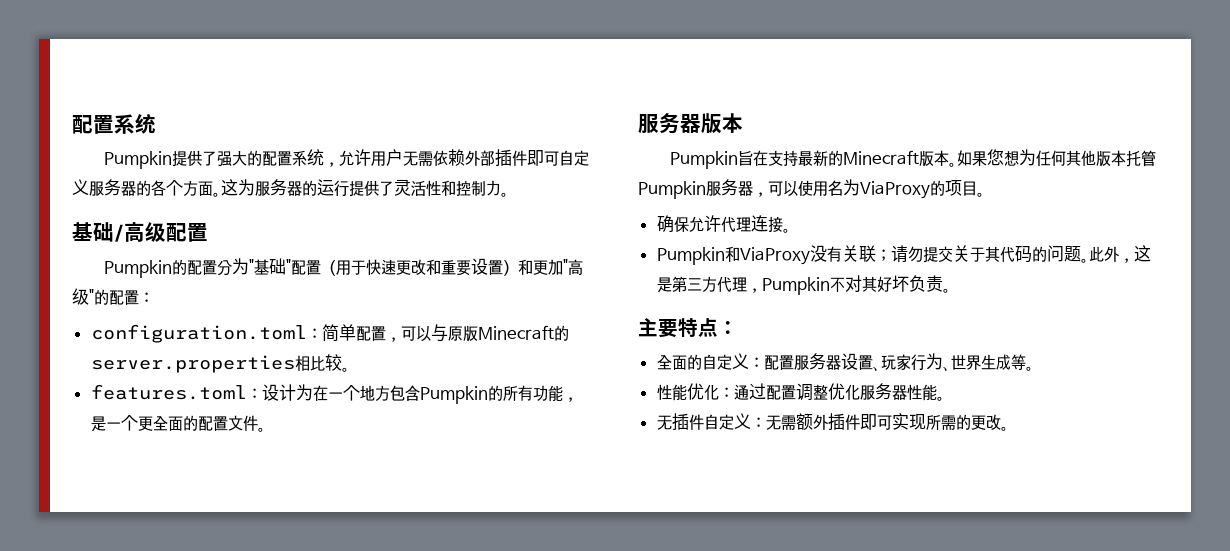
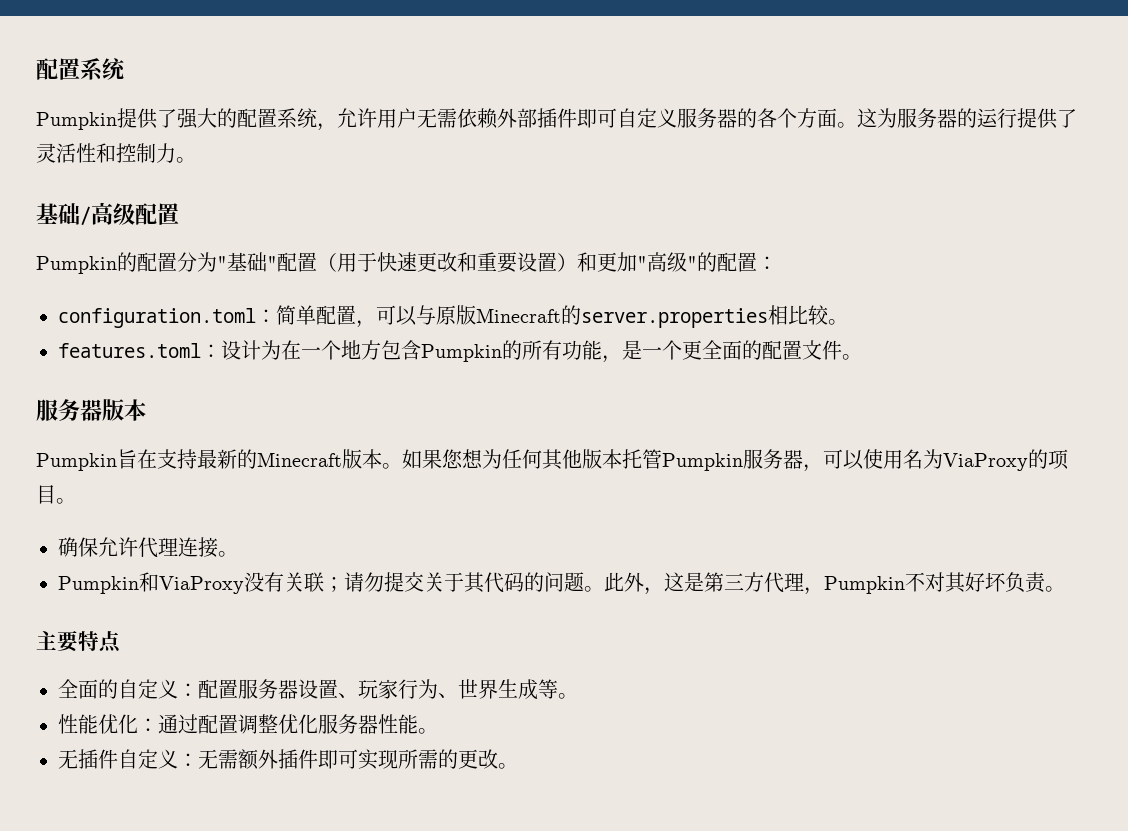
[718,321,738,335] ： -> (121, 642) none

